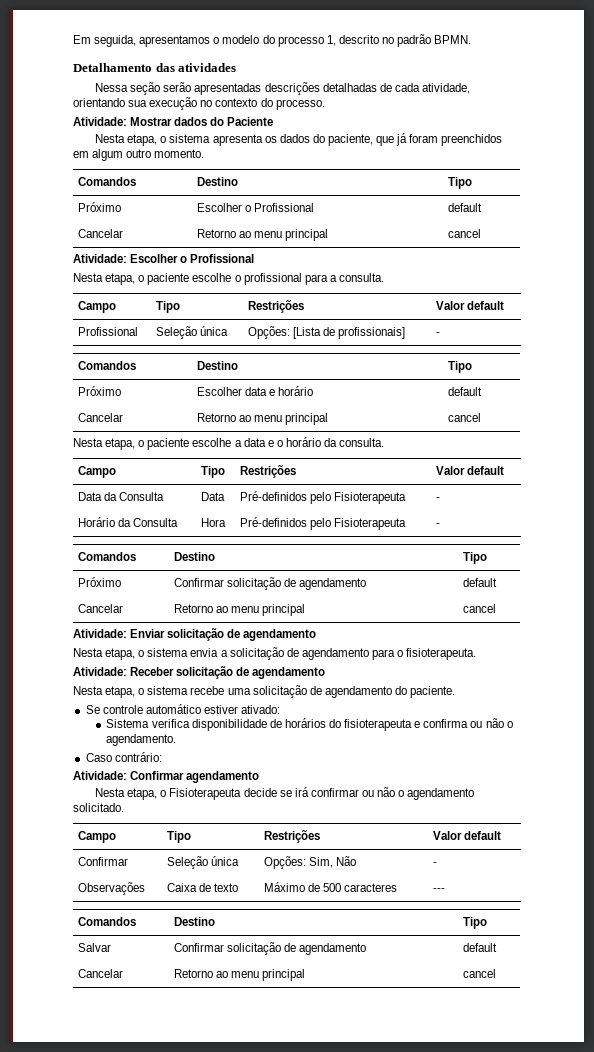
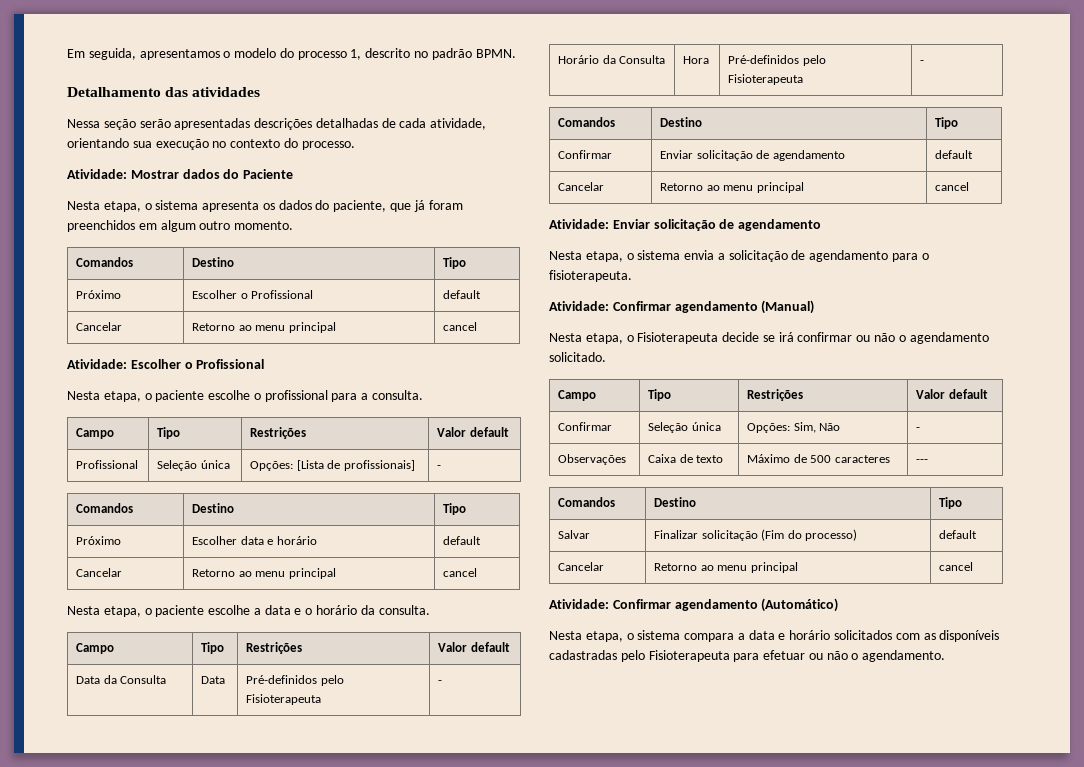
[78,577,122,587] [174,578,225,587] Próximo | Confirmar -> [558,150,613,159] [660,150,694,159] Confirmar | Enviar
[73,666,326,679] [73,685,456,698] [85,704,281,714] [106,718,513,731] [106,734,177,746] [85,752,162,762] [73,771,260,783] // Atividade: Receber solicitação de agendamento // Nesta etapa, o sistema recebe uma solicitação de agendamento do paciente. // Se controle automático estiver ativado: // Sistema verifica disponibilidade de horários do fisioterapeuta e confirma ou não o agendamento. // Caso contrário: // Atividade: Confirmar agendamento -> [549,300,815,314] // Atividade: Confirmar agendamento (Manual)
[174,942,367,955] [463,943,498,952] [78,969,124,978] [174,969,306,981] [463,969,497,978] Confirmar solicitação de agendamento | default // Cancelar | Retorno ao menu principal | cancel -> [654,529,857,541] [939,530,978,539] [558,562,605,571] [654,562,798,573] [939,562,974,571] [549,598,839,612] [549,630,1000,642] [549,650,946,662] Finalizar solicitação (Fim do processo) | default // Cancelar | Retorno ao menu principal | cancel // Atividade: Confirmar agendamento (Automático) // Nesta etapa, o sistema compara a data e horário solicitados com as disponíveis cadastradas pelo Fisioterapeuta para efetuar ou não o agendamento.

